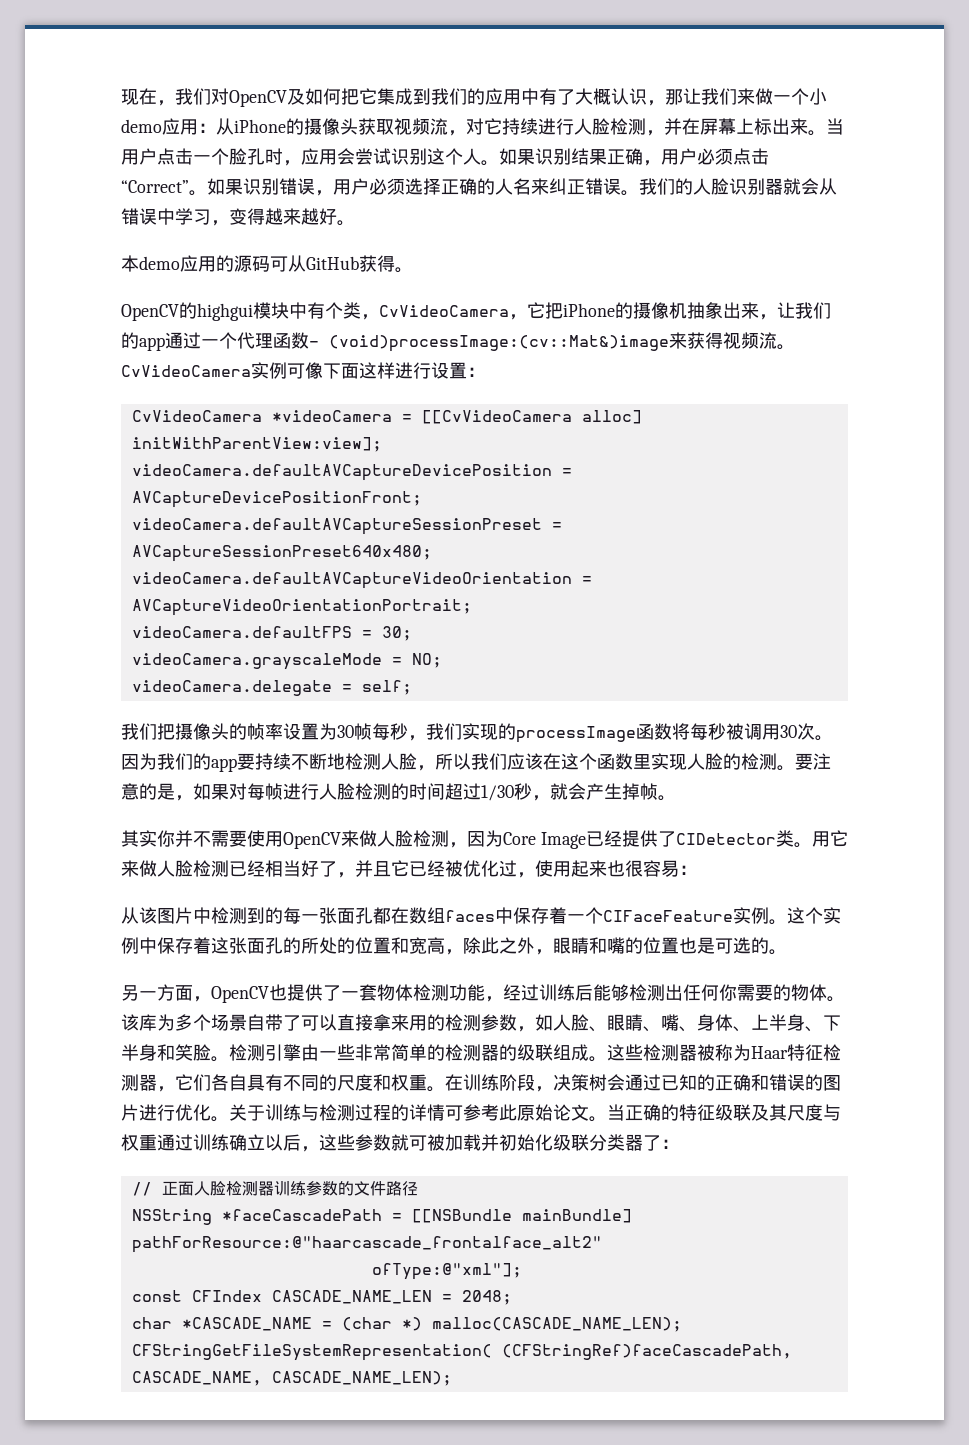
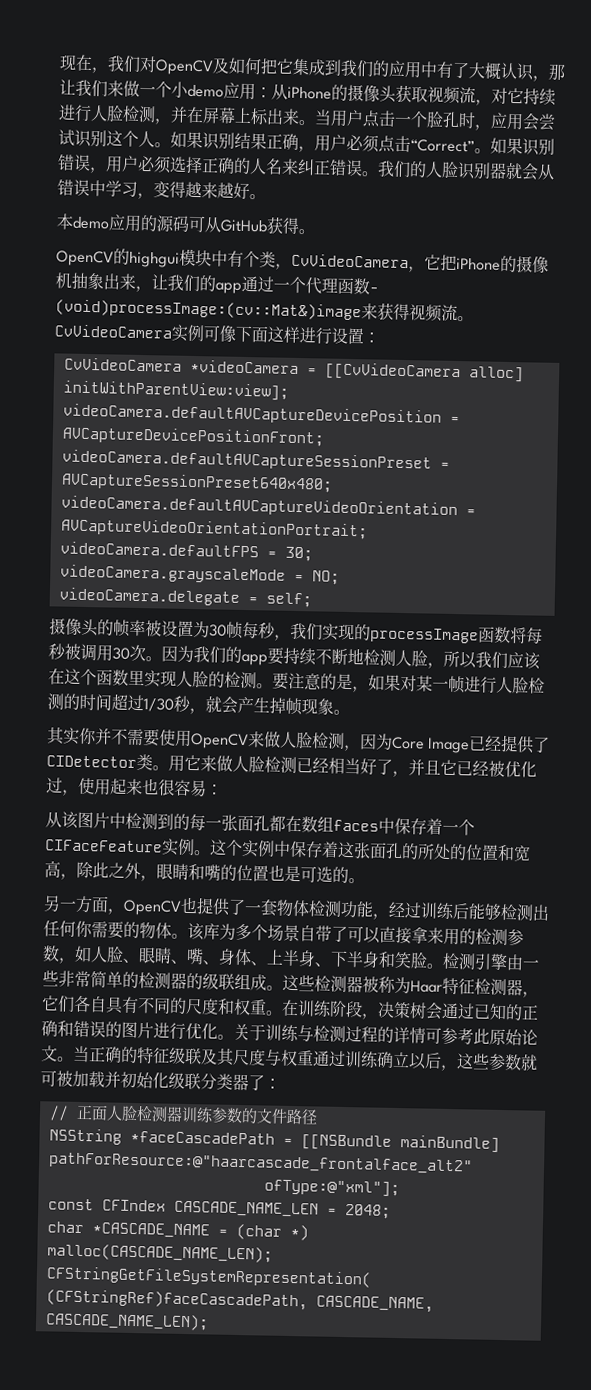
[121,723,175,740] 我们把 -> (312, 600) none
(283, 731) none -> [145,620,162,637] 被
[247,783,265,800] 每 -> [416,675,449,692] 某一
(658, 791) none -> [301,698,334,715] 现象

